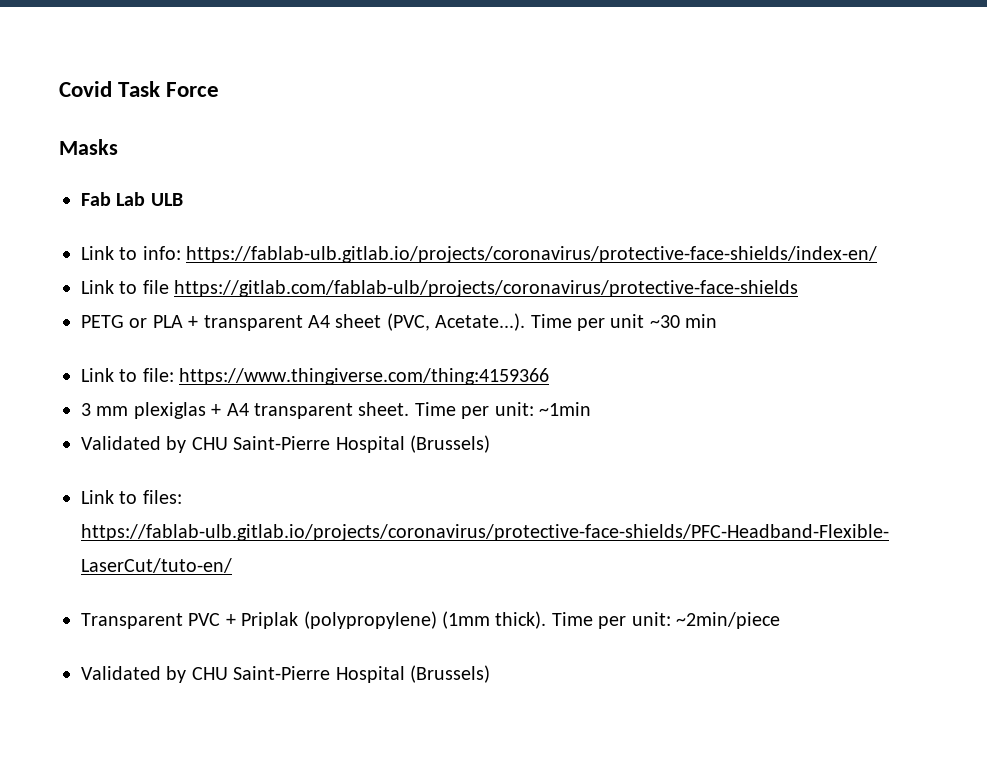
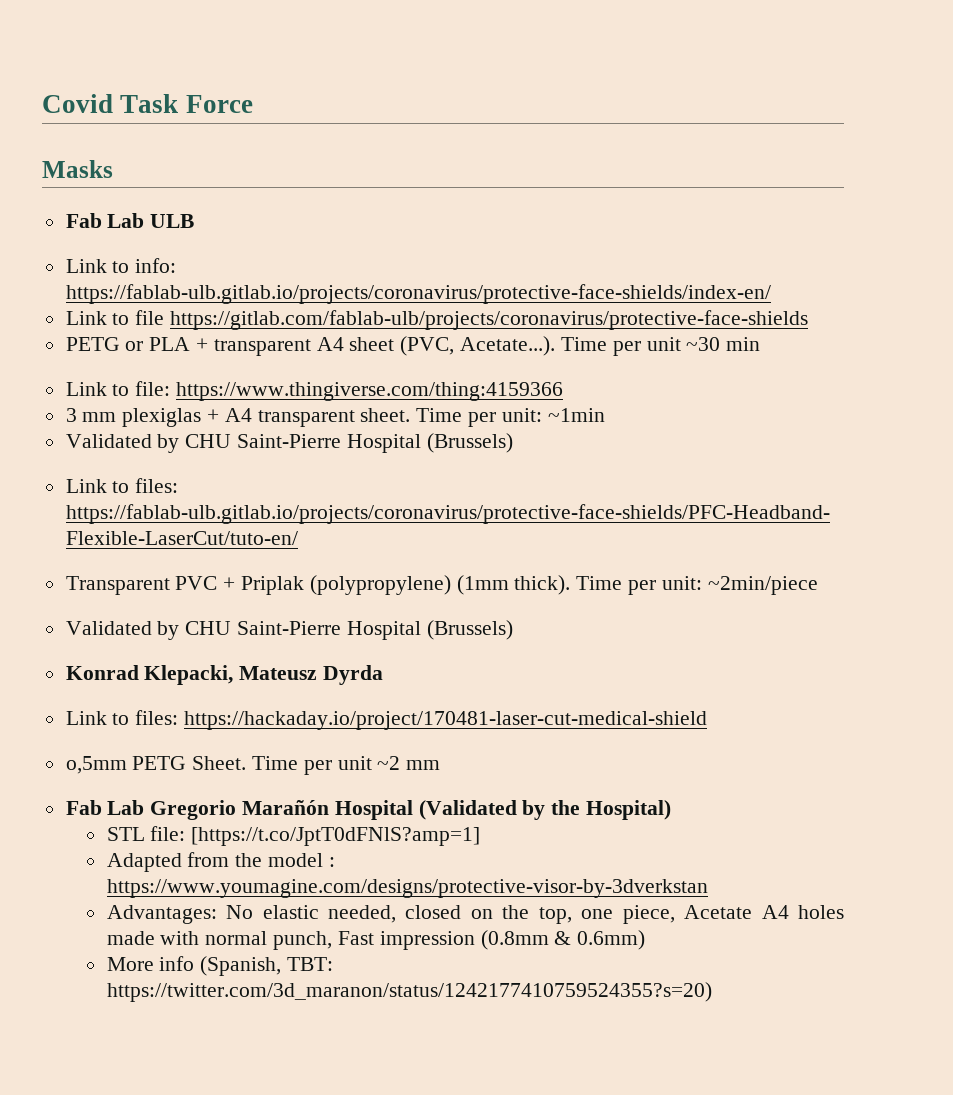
(490, 674) none -> [65,665,384,685] [65,710,708,730] [65,756,441,775] [65,800,672,820] [106,826,481,846] [106,852,335,872] [106,879,708,898] [106,905,844,924] [106,930,646,950] [106,956,334,976] [106,982,712,1002] // Konrad Klepacki, Mateusz Dyrda // Link to files: https://hackaday.io/project/170481-laser-cut-medical-shield // o,5mm PETG Sheet. Time per unit ~2 mm // Fab Lab Gregorio Marañón Hospital (Validated by the Hospital) // STL file: [https://t.co/JptT0dFNlS?amp=1] // Adapted from the model : https://www.youmagine.com/designs/protective-visor-by-3dverkstan // Advantages: No elastic needed, closed on the top, one piece, Acetate A4 holes made with normal punch, Fast impression (0.8mm & 0.6mm) // More info (Spanish, TBT: https://twitter.com/3d_maranon/status/1242177410759524355?s=20)

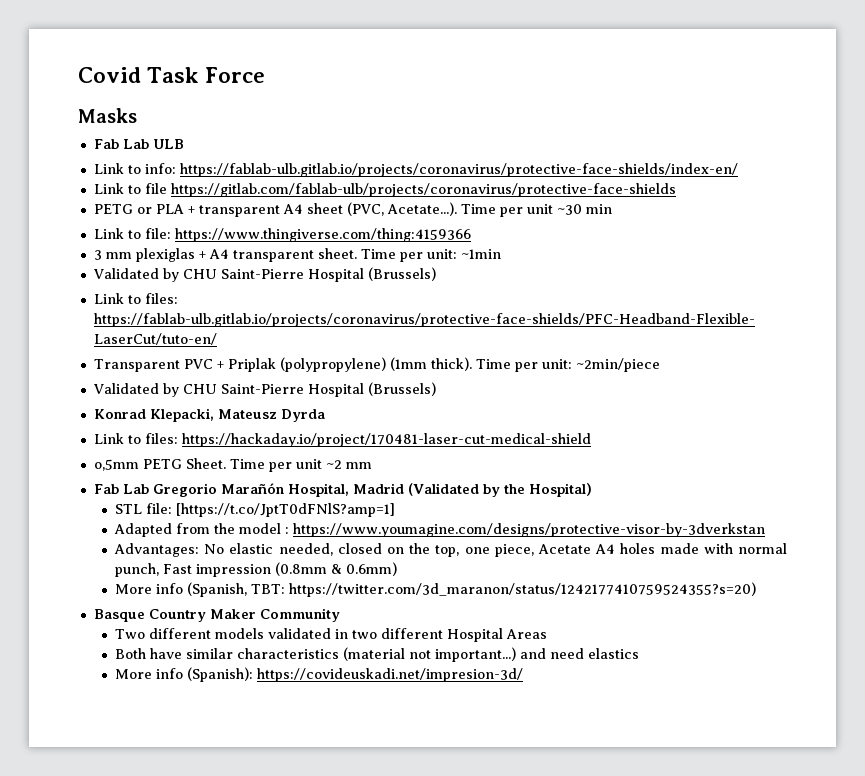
[334,800,413,820] Hospital -> [287,483,404,497] Hospital, Madrid
(712, 992) none -> [93,608,340,622] [114,628,547,642] [114,647,639,662] [114,667,523,682] // Basque Country Maker Community // Two different models validated in two different Hospital Areas // Both have similar characteristics (material not important...) and need elastics // More info (Spanish): https://covideuskadi.net/impresion-3d/

